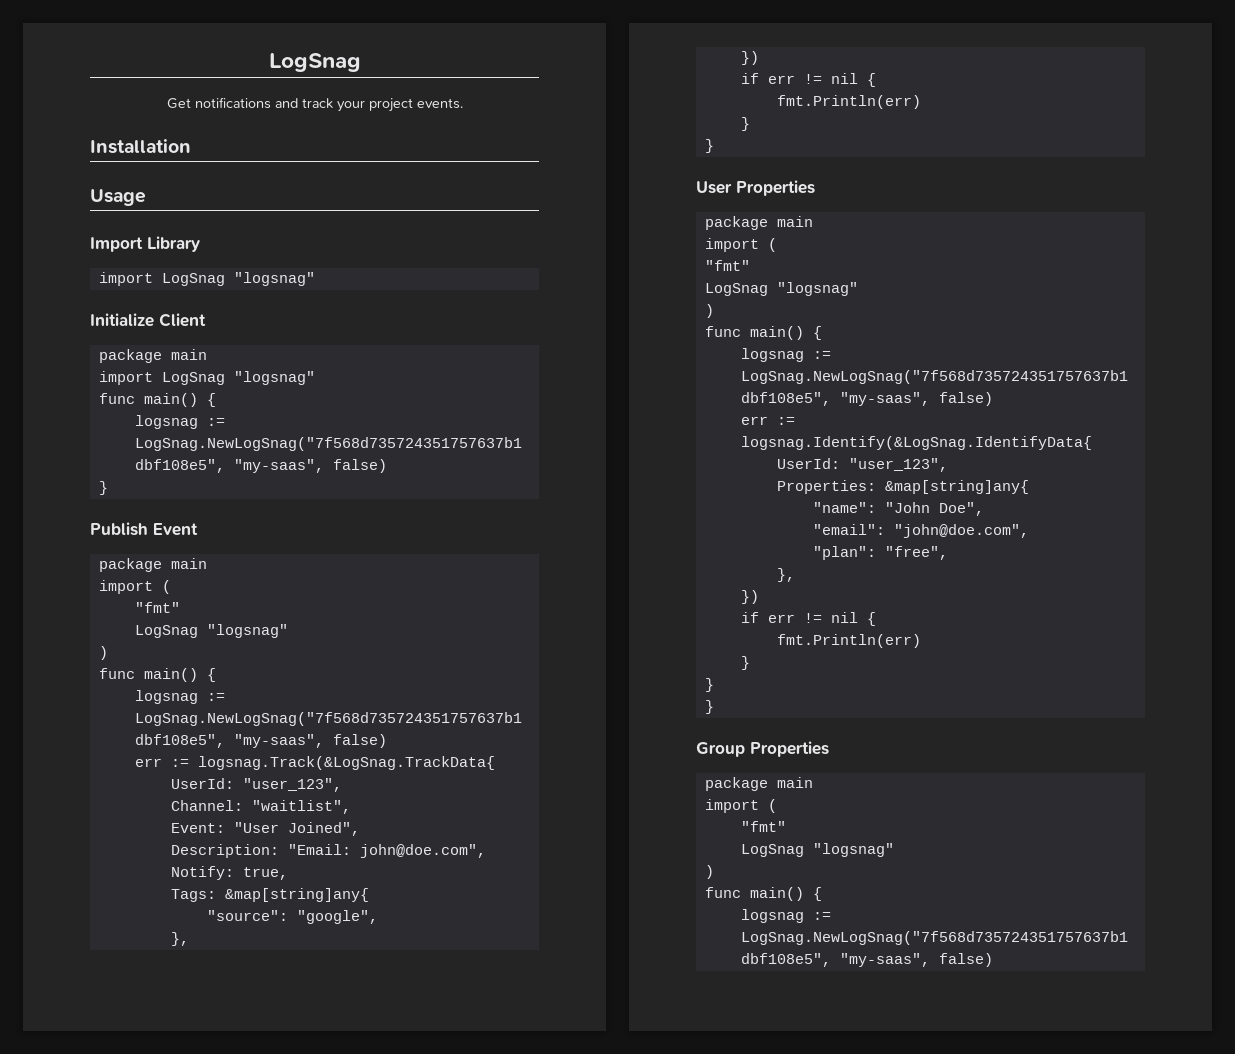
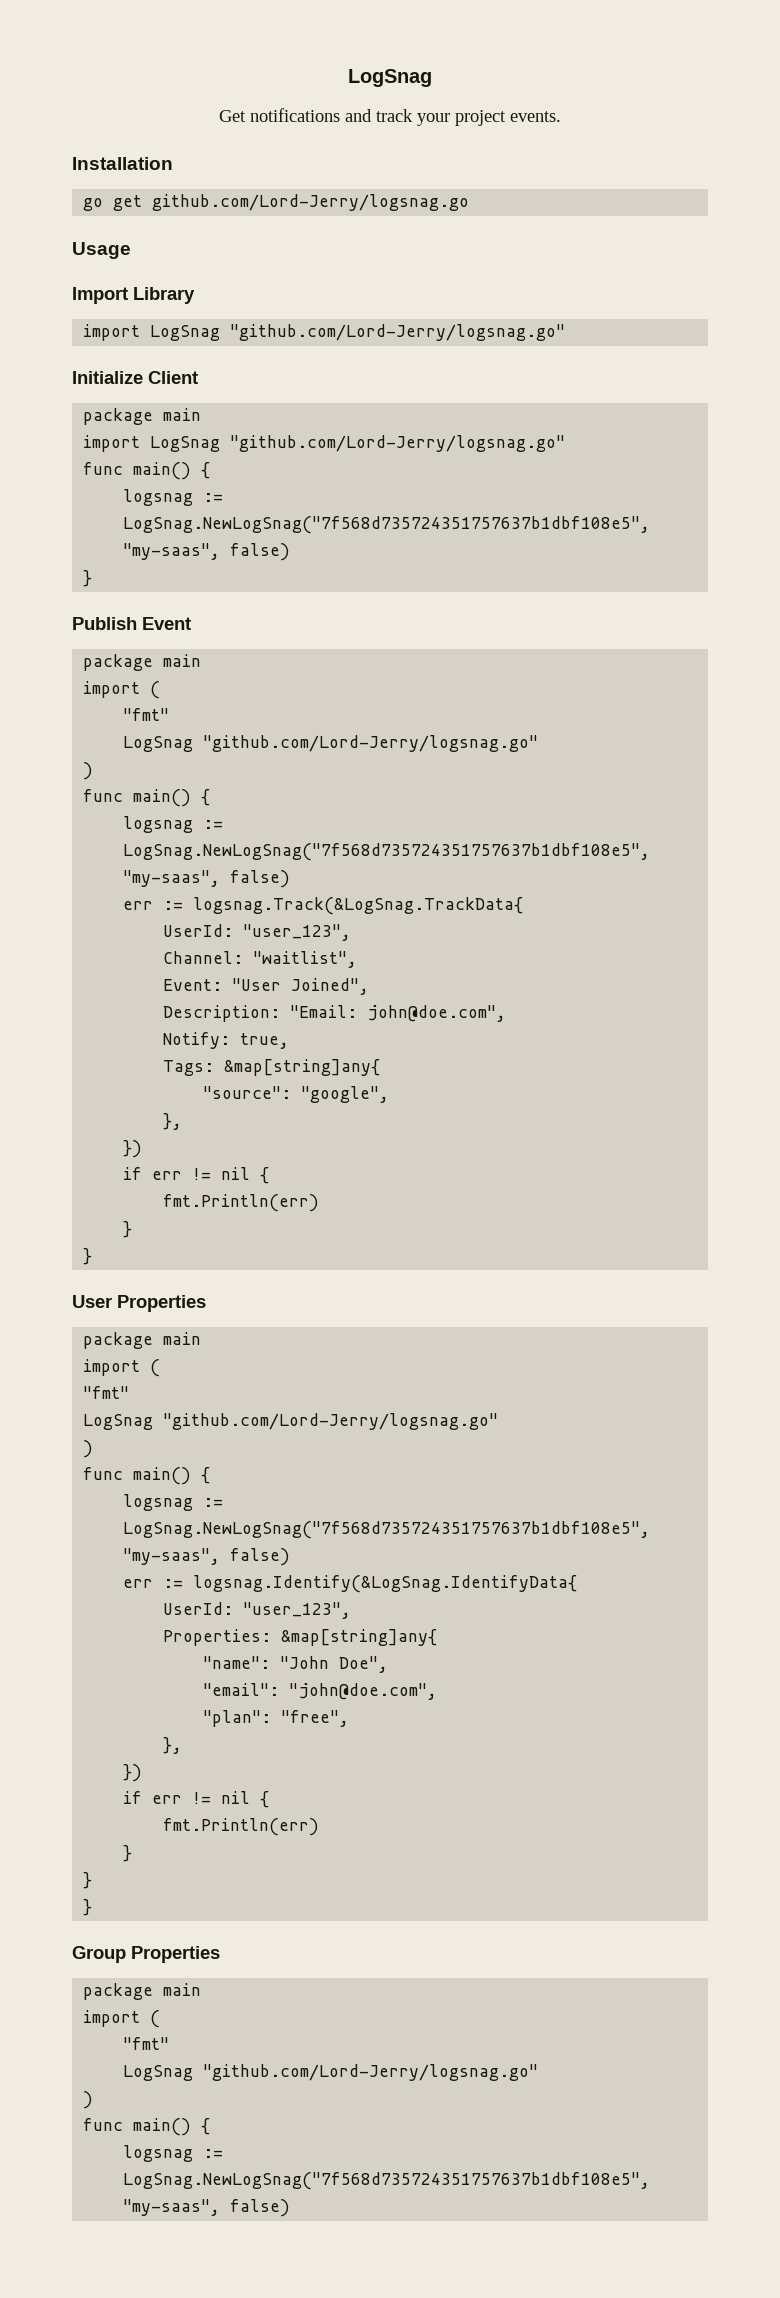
(191, 146) none -> [83,194,470,211] // go get github.com/Lord-Jerry/logsnag.go
[233,272,315,286] "logsnag" -> [230,324,566,341] "github.com/Lord-Jerry/logsnag.go"
[233,371,315,385] "logsnag" -> [230,435,566,452] "github.com/Lord-Jerry/logsnag.go"
[206,624,288,638] "logsnag" -> [203,735,539,752] "github.com/Lord-Jerry/logsnag.go"
[776,282,858,296] "logsnag" -> [163,1413,499,1430] "github.com/Lord-Jerry/logsnag.go"
[812,843,894,857] "logsnag" -> [203,2064,539,2081] "github.com/Lord-Jerry/logsnag.go"

